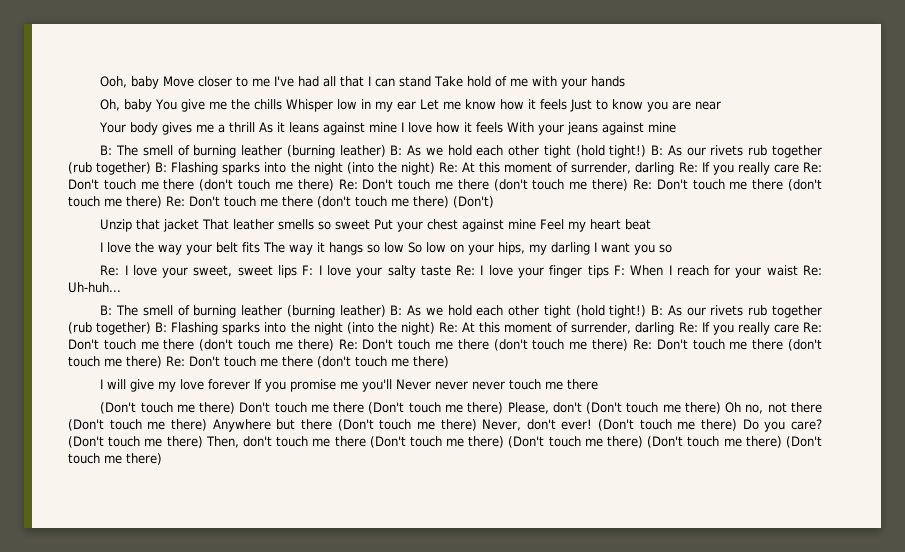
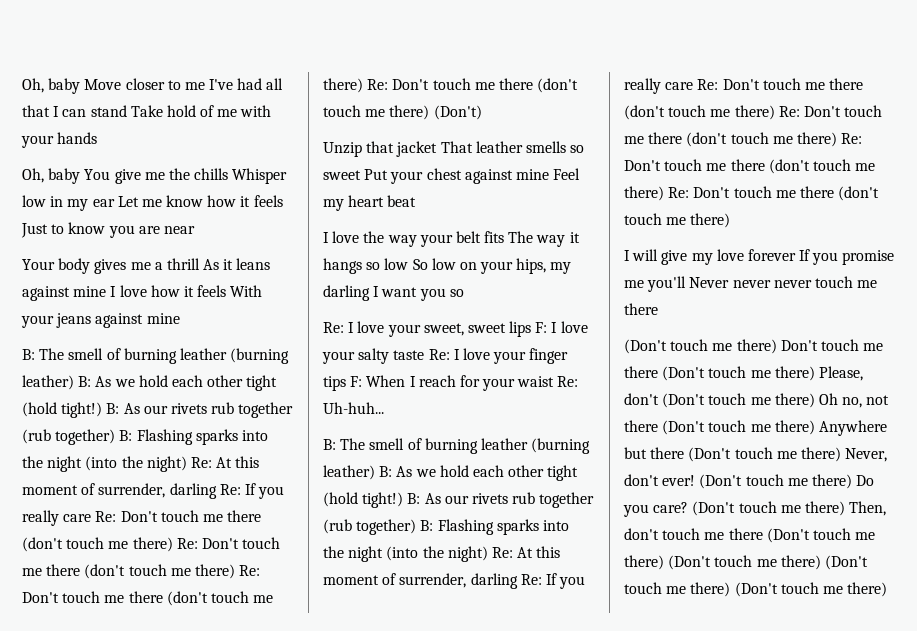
[100,76,128,88] Ooh, -> [22,78,44,93] Oh,

